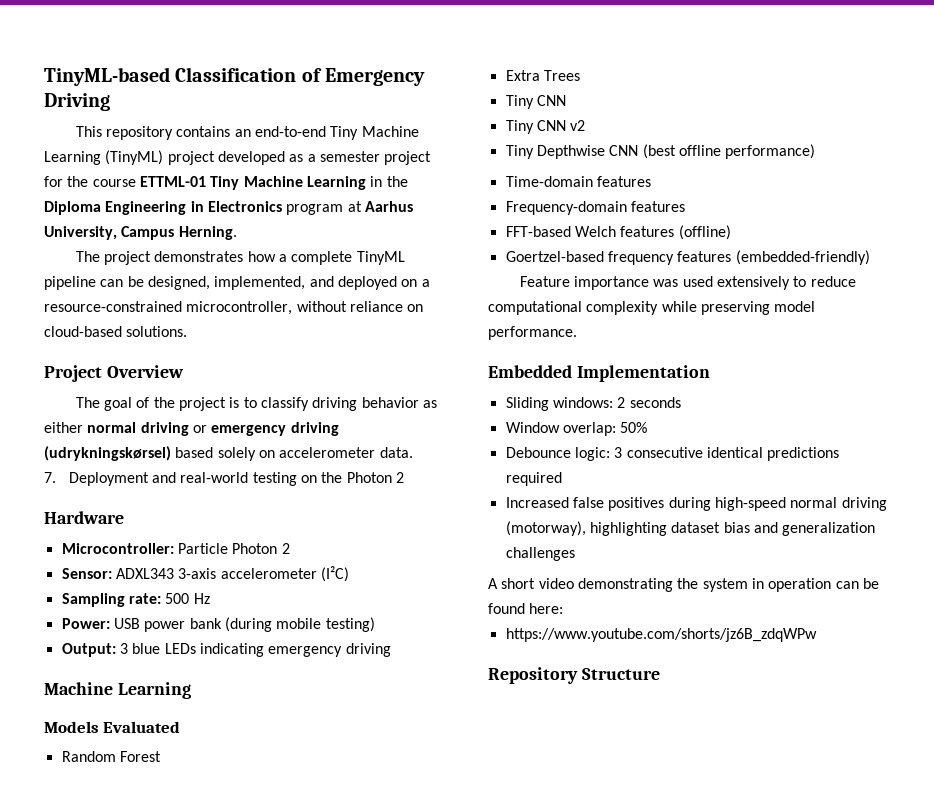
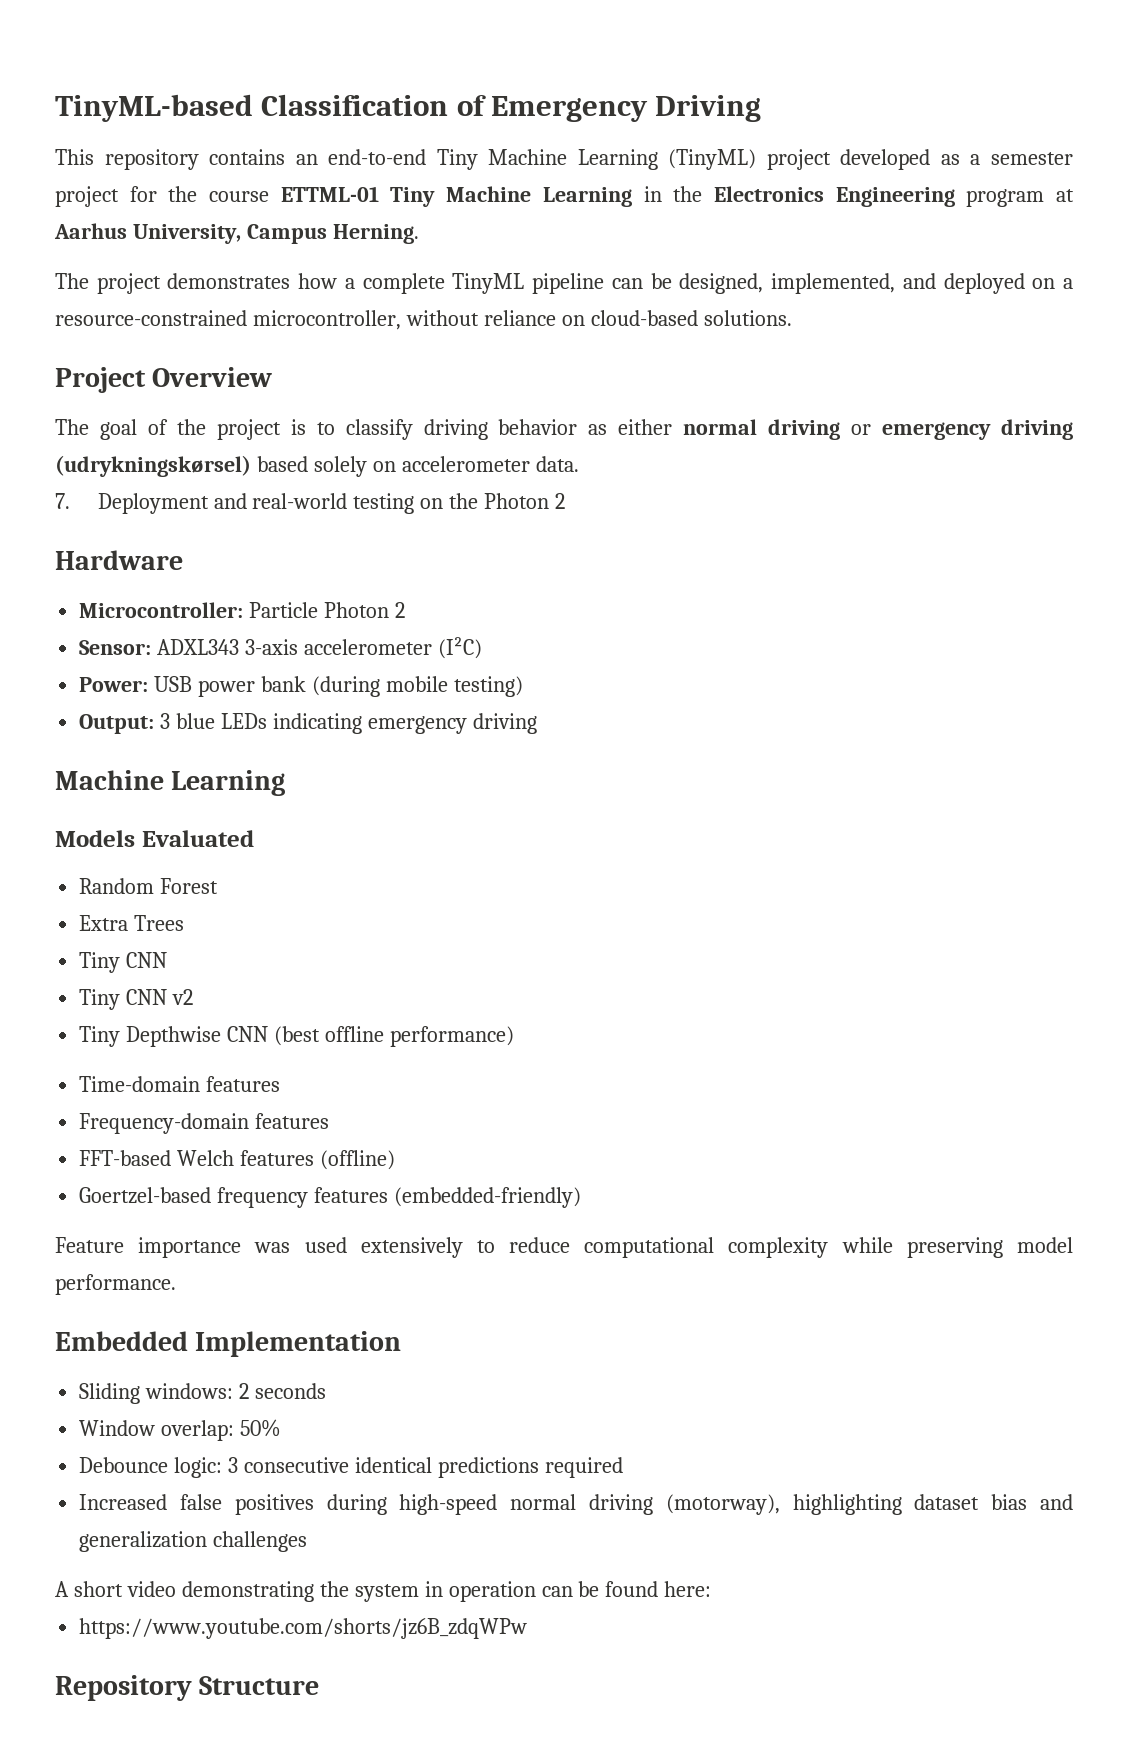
[44,201,282,215] Diploma Engineering in Electronics -> [713,186,955,207] Electronics Engineering
[61,593,210,607] // Sampling rate: 500 Hz -> (482, 648) none

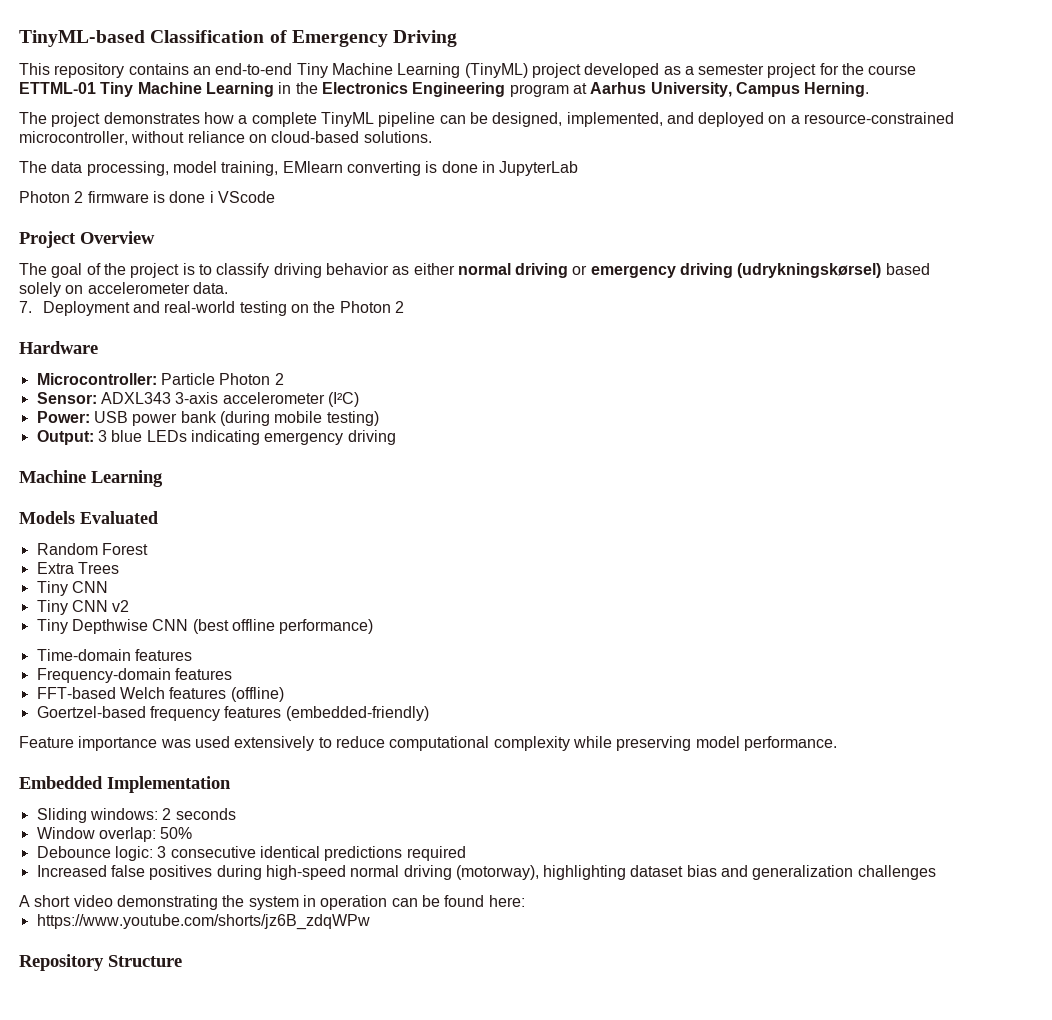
(792, 318) none -> [19,161,579,176] [19,191,275,203] // The data processing, model training, EMlearn converting is done in JupyterLab // Photon 2 firmware is done i VScode

